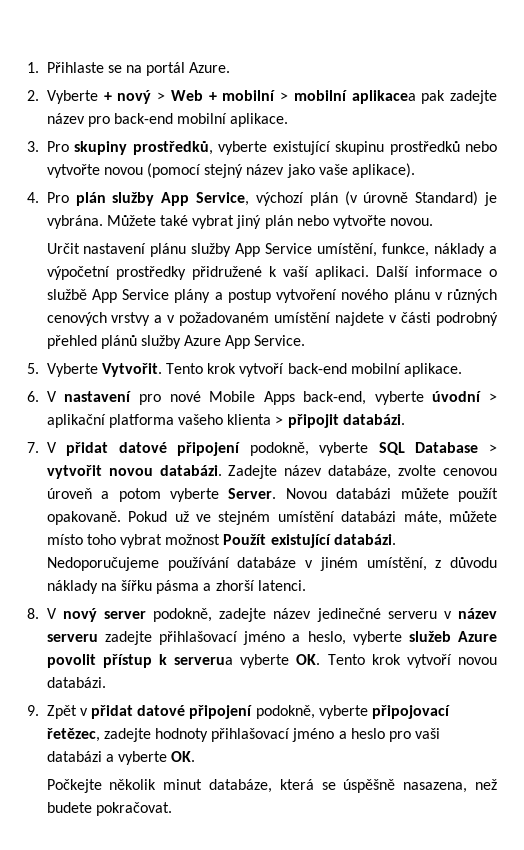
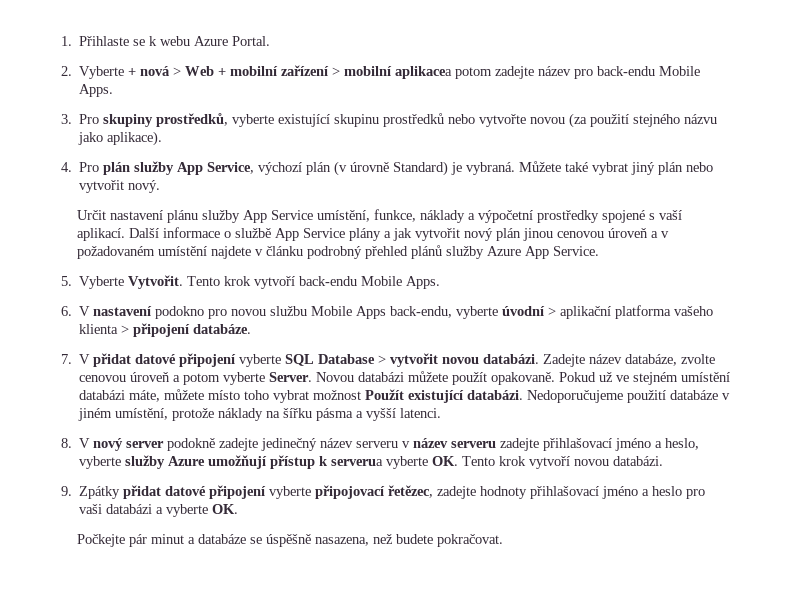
[126,62,231,76] na portál Azure. -> [149,36,271,46] k webu Azure Portal.
[117,90,152,104] nový -> [140,66,171,76] nová
(276, 95) none -> [281,65,330,76] zařízení
[421,90,446,104] pak -> [455,67,493,79] potom
[114,113,289,127] back-end mobilní aplikace. -> [597,66,701,76] [79,84,114,97] back-endu Mobile Apps.
[147,163,348,178] (pomocí stejný název jako vaše -> [569,113,718,128] [78,132,104,145] (za použití stejného názvu jako
[46,215,103,229] vybrána. -> [466,162,516,175] vybraná.
[333,215,434,229] vytvořte novou. -> [79,180,161,193] vytvořit nový.
[191,266,369,280] přidružené k vaší aplikaci. -> [601,210,682,223] [76,228,125,241] spojené s vaší aplikací.
[227,289,498,303] [46,312,151,326] postup vytvoření nového plánu v různých cenových vrstvy -> [392,228,648,241] jak vytvořit nový plán jinou cenovou úroveň
[401,312,432,323] části -> [265,246,303,256] článku
[287,363,463,377] back-end mobilní aplikace. -> [299,276,441,289] back-endu Mobile Apps.
[138,391,201,405] pro nové -> [155,306,308,319] podokno pro novou službu
[303,391,367,405] back-end, -> [390,306,453,318] back-endu,
[287,414,405,428] připojit databázi. -> [133,323,252,337] připojení databáze.
[249,442,309,456] podokně, -> (237, 360) none
[167,557,230,571] používání -> [627,390,667,403] použití
[435,557,497,568] z důvodu -> [172,408,215,421] protože
[215,580,255,591] zhorší -> [366,408,397,421] vyšší
[153,608,381,622] podokně, zadejte název jedinečné -> [167,438,354,451] podokně zadejte jedinečný název
[408,631,497,642] [46,654,96,668] služeb Azure povolit -> [125,455,268,469] služby Azure umožňují
[46,705,315,719] Zpět v přidat datové připojení podokně, -> [79,485,267,499] Zpátky přidat datové připojení
[109,779,314,793] několik minut databáze, která -> [128,534,246,547] pár minut a databáze

